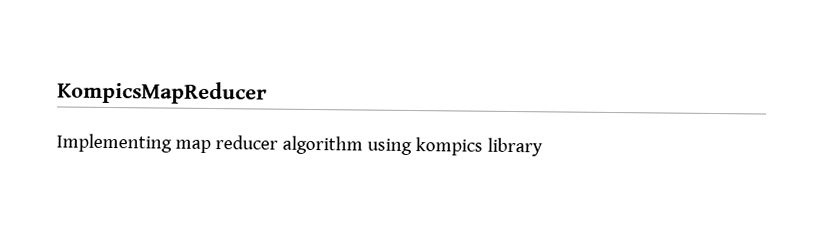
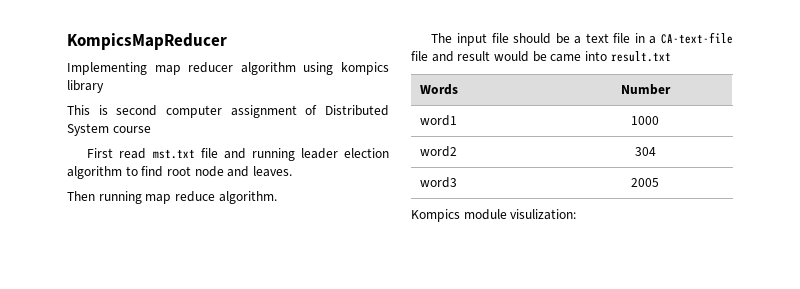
(543, 147) none -> [67,105,389,118] [67,123,151,136] [87,148,389,161] [67,166,292,179] [67,191,277,204] [431,32,733,46] [411,51,671,62] [419,84,458,95] [620,84,671,95] [419,115,457,126] [631,116,659,125] [419,146,457,157] [634,147,656,156] [419,177,457,188] [631,178,659,187] [411,209,577,222] // This is second computer assignment of Distributed System course // First read mst.txt file and running leader election algorithm to find root node and leaves. // Then running map reduce algorithm. // The input file should be a text file in a CA-text-file file and result would be came into result.txt // Words | Number // word1 | 1000 // word2 | 304 // word3 | 2005 // Kompics module visulization:

